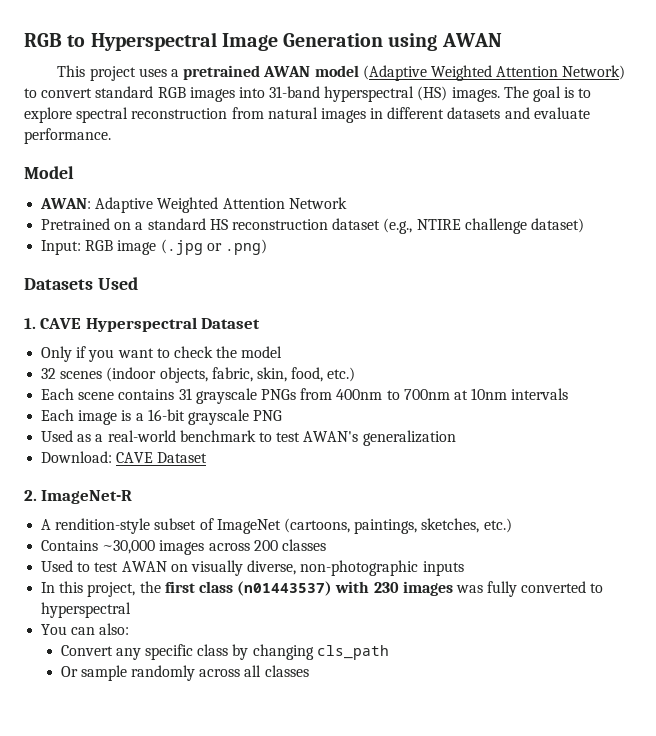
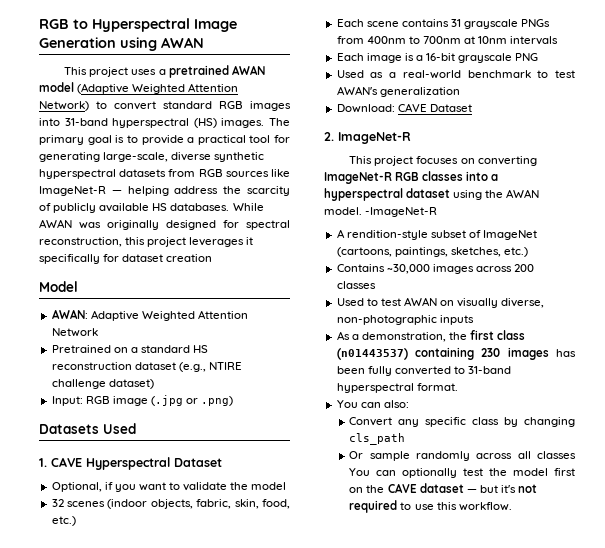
(529, 92) none -> [39,135,84,145] primary
[24,107,590,123] [24,128,111,144] explore spectral reconstruction from natural images in different datasets and evaluate performance. -> [141,135,290,145] [39,152,265,162] [39,169,290,179] [39,186,290,196] [39,203,264,213] [39,219,290,230] [39,237,254,247] [39,254,213,264] provide a practical tool for generating large-scale, diverse synthetic hyperspectral datasets from RGB sources like ImageNet-R — helping address the scarcity of publicly available HS databases. While AWAN was originally designed for spectral reconstruction, this project leverages it specifically for dataset creation
[41,346,73,362] Only -> [51,482,102,492] Optional,
[173,346,213,358] check -> [183,482,228,491] validate
(133, 497) none -> [349,156,537,166] [324,171,499,184] [324,188,540,201] [324,207,438,217] // This project focuses on converting ImageNet-R RGB classes into a hyperspectral dataset using the AWAN model. -ImageNet-R
[41,581,136,597] In this project, -> [336,331,446,342] As a demonstration,
[335,581,370,593] with -> [414,347,474,360] containing
[455,585,483,593] was -> [556,349,576,357] [336,366,365,374] has been
[41,602,132,618] hyperspectral -> [468,366,512,374] [336,383,458,393] 31-band hyperspectral format.
(309, 671) none -> [349,468,575,478] [349,483,538,493] [349,500,512,513] You can optionally test the model first on the CAVE dataset — but it's not required to use this workflow.

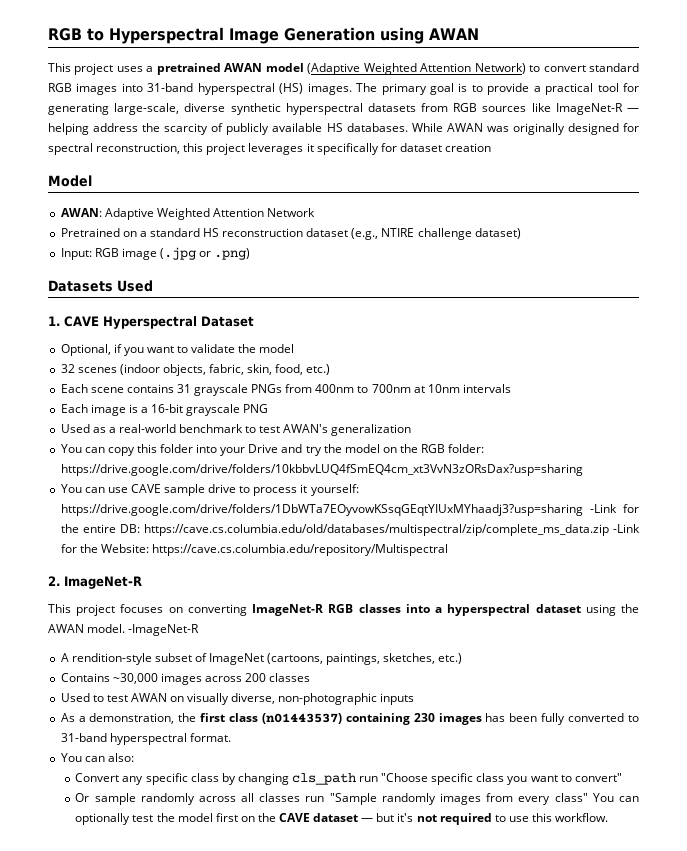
[336,103,472,113] Download: CAVE Dataset -> [60,444,485,456] [60,464,583,476] [60,484,359,496] [60,504,639,516] [60,524,640,536] [60,544,448,556] You can copy this folder into your Drive and try the model on the RGB folder: https://drive.google.com/drive/folders/10kbbvLUQ4fSmEQ4cm_xt3VvN3zORsDax?usp=sharing // You can use CAVE sample drive to process it yourself: https://drive.google.com/drive/folders/1DbWTa7EOyvowKSsqGEqtYIUxMYhaadj3?usp=sharing -Link for the entire DB: https://cave.cs.columbia.edu/old/databases/multispectral/zip/complete_ms_data.zip -Link for the Website: https://cave.cs.columbia.edu/repository/Multispectral
(406, 439) none -> [359,773,622,785] run "Choose specific class you want to convert"
(576, 455) none -> [305,793,588,805] run "Sample randomly images from every class"

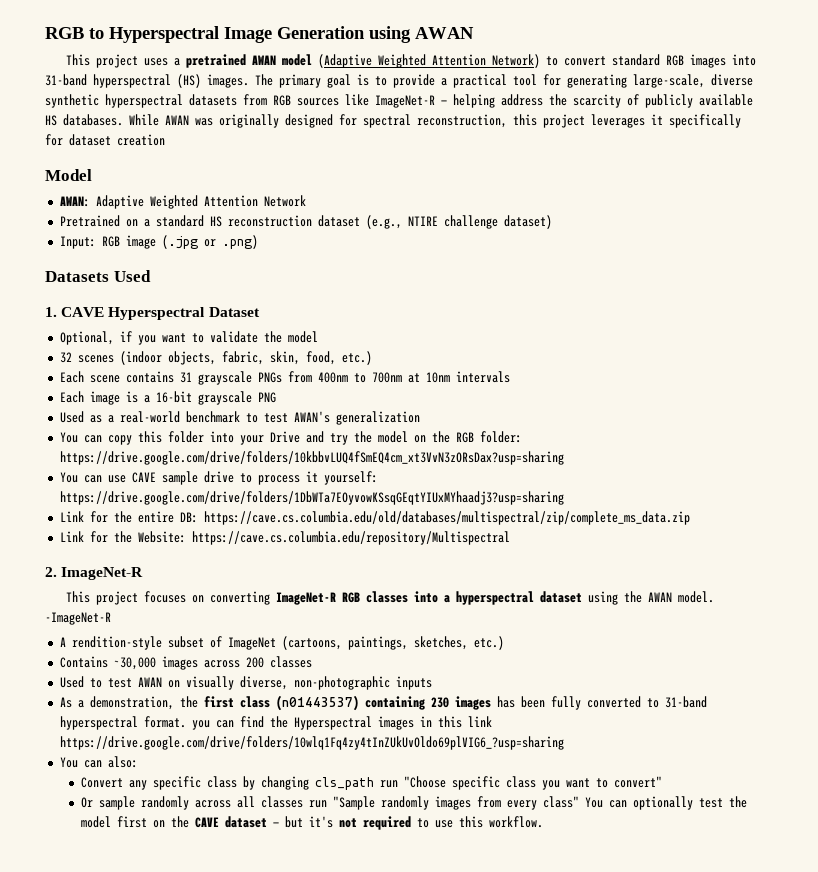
[589,504,617,513] -Link -> [59,511,84,522] // Link
[612,524,640,533] -Link -> [59,531,84,542] // Link
(231, 737) none -> [191,716,492,730] [59,736,564,750] you can find the Hyperspectral images in this link https://drive.google.com/drive/folders/10wlq1Fq4zy4tInZUkUvOldo69plVIG6_?usp=sharing

